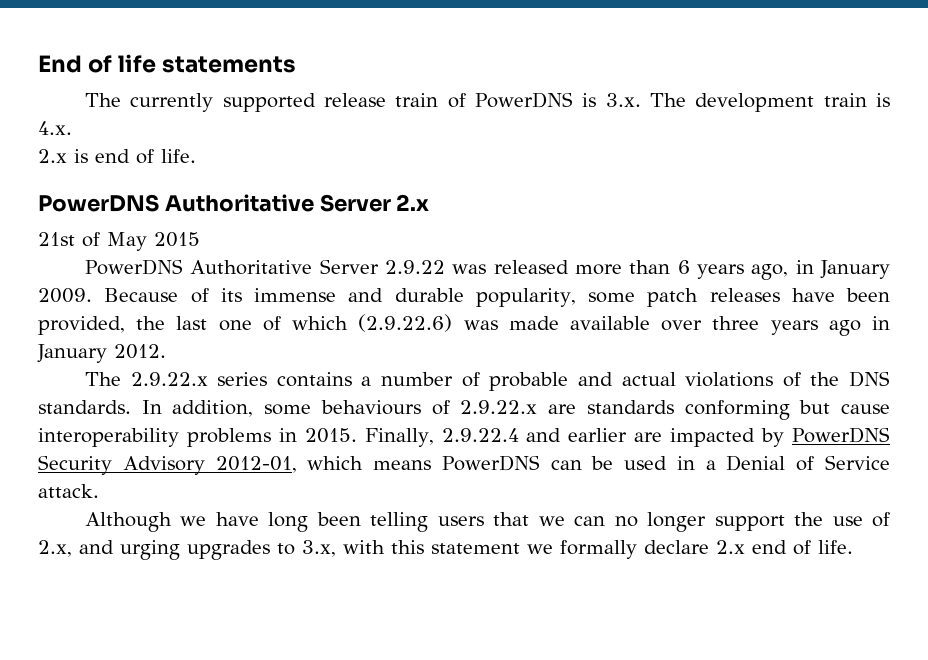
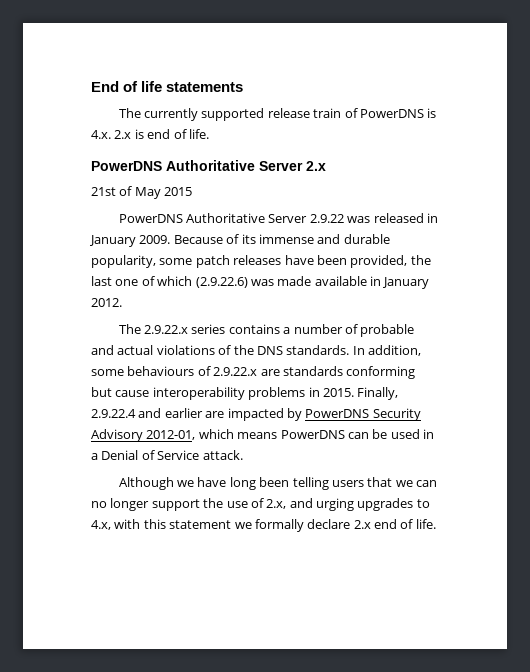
[605,93,891,112] 3.x. The development train is -> (437, 113) none
(72, 128) // -> (111, 134) none
[574,260,789,280] more than 6 years ago, -> (424, 218) none
[661,316,861,336] over three years ago -> (367, 281) none
[302,540,336,557] 3.x, -> [91,520,111,530] 4.x,

